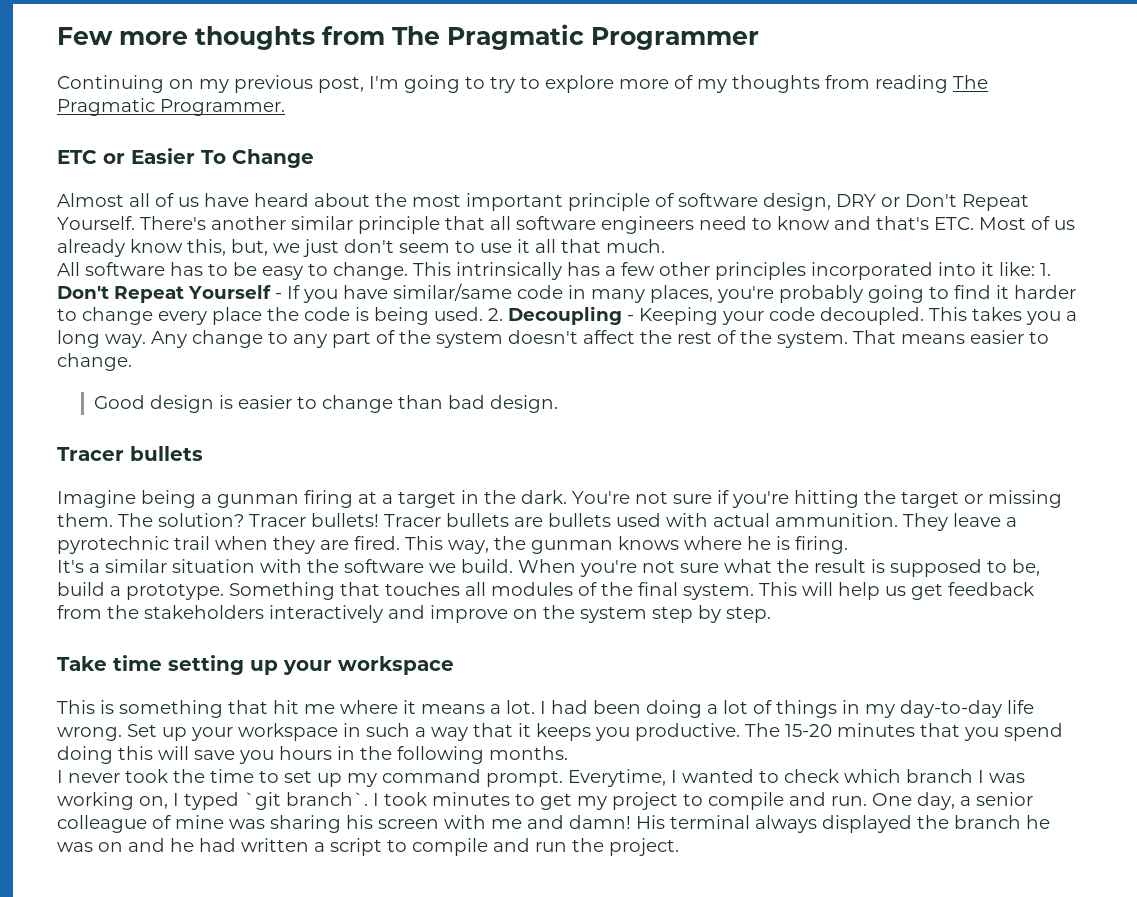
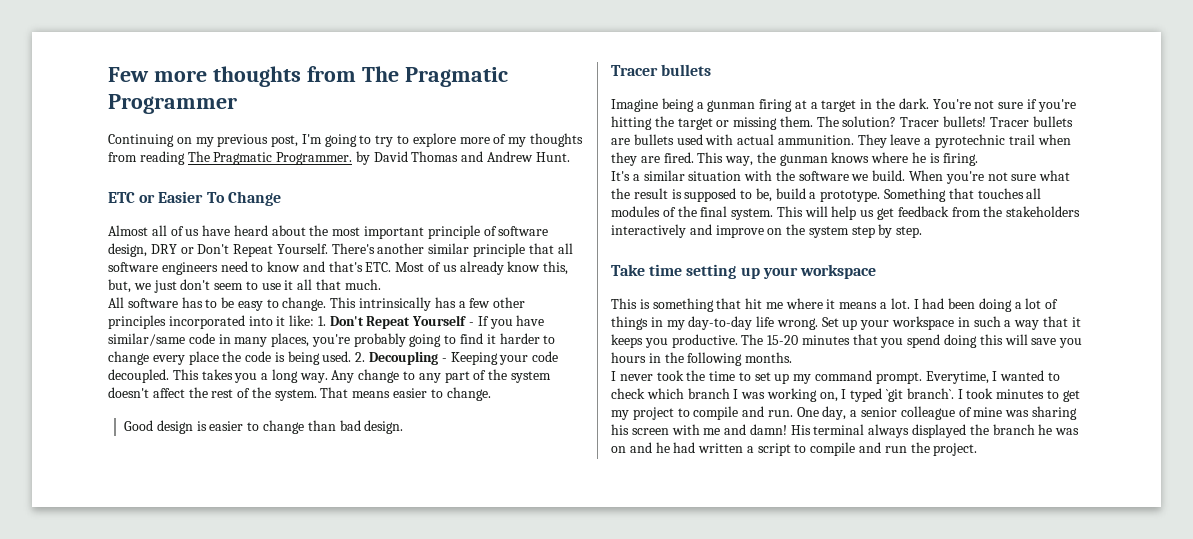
(285, 107) none -> [355,151,570,165] by David Thomas and Andrew Hunt.

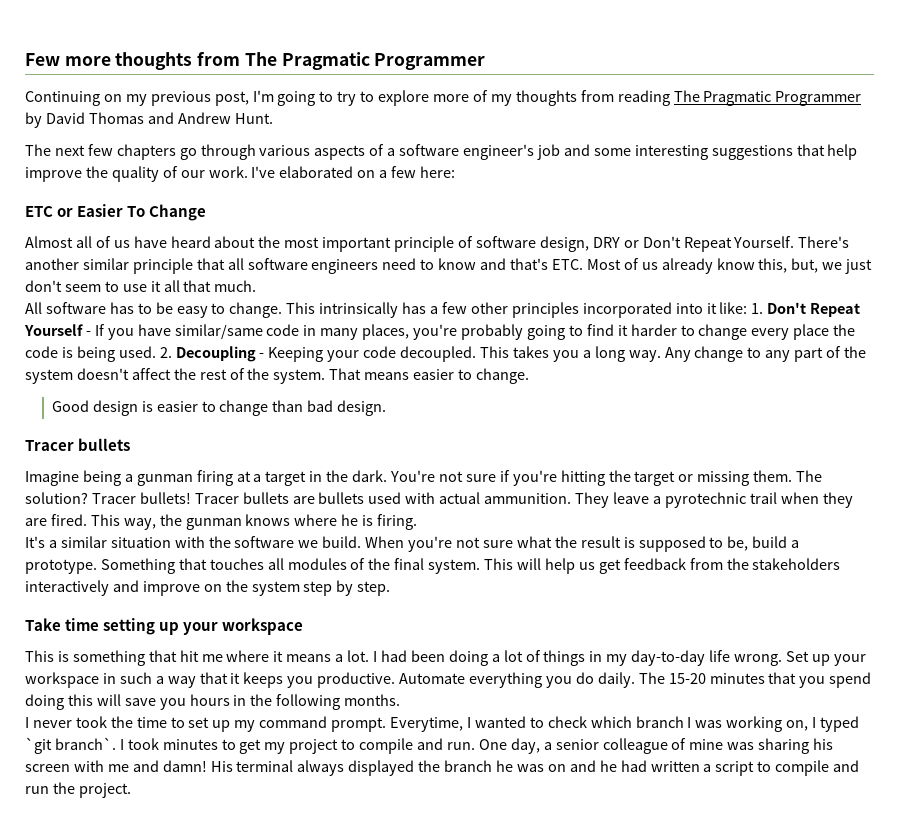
[276,152,353,165] Programmer. -> [775,91,862,106] Programmer
(570, 157) none -> [25,144,858,160] [25,166,456,182] // The next few chapters go through various aspects of a software engineer's job and some interesting suggestions that help improve the quality of our work. I've elaborated on a few here:
(738, 341) none -> [399,672,635,688] Automate everything you do daily.

